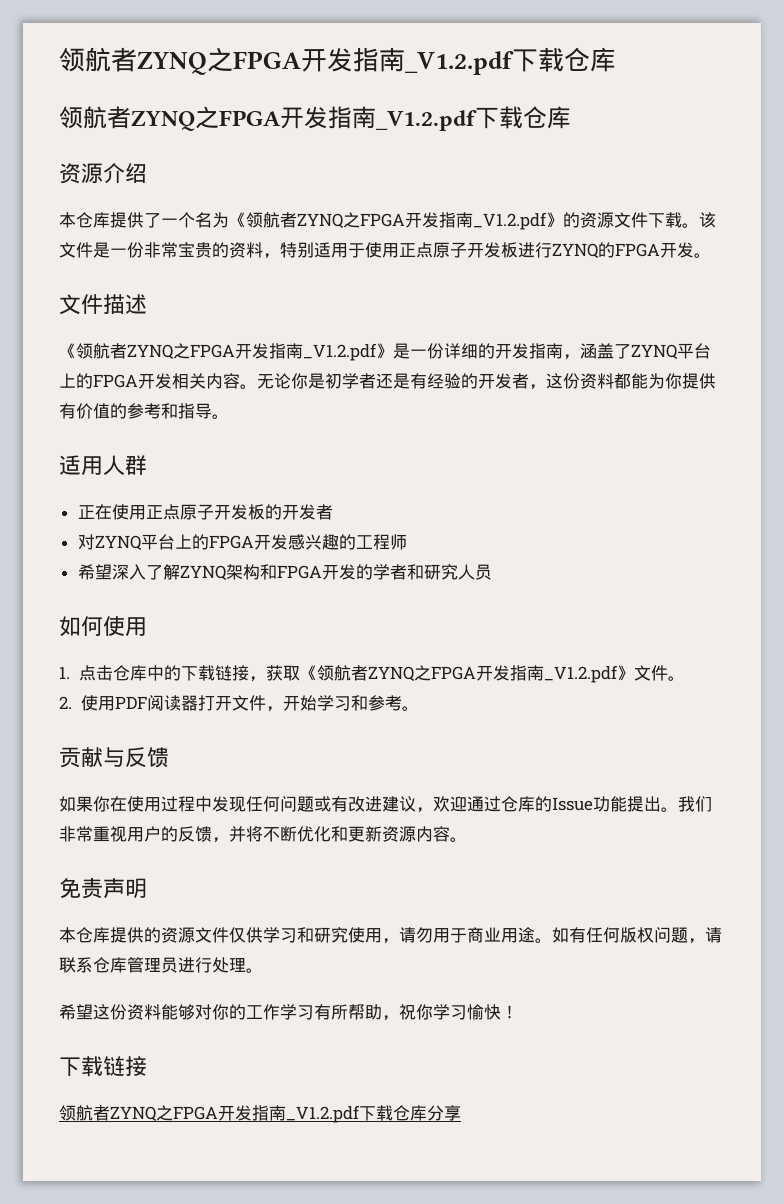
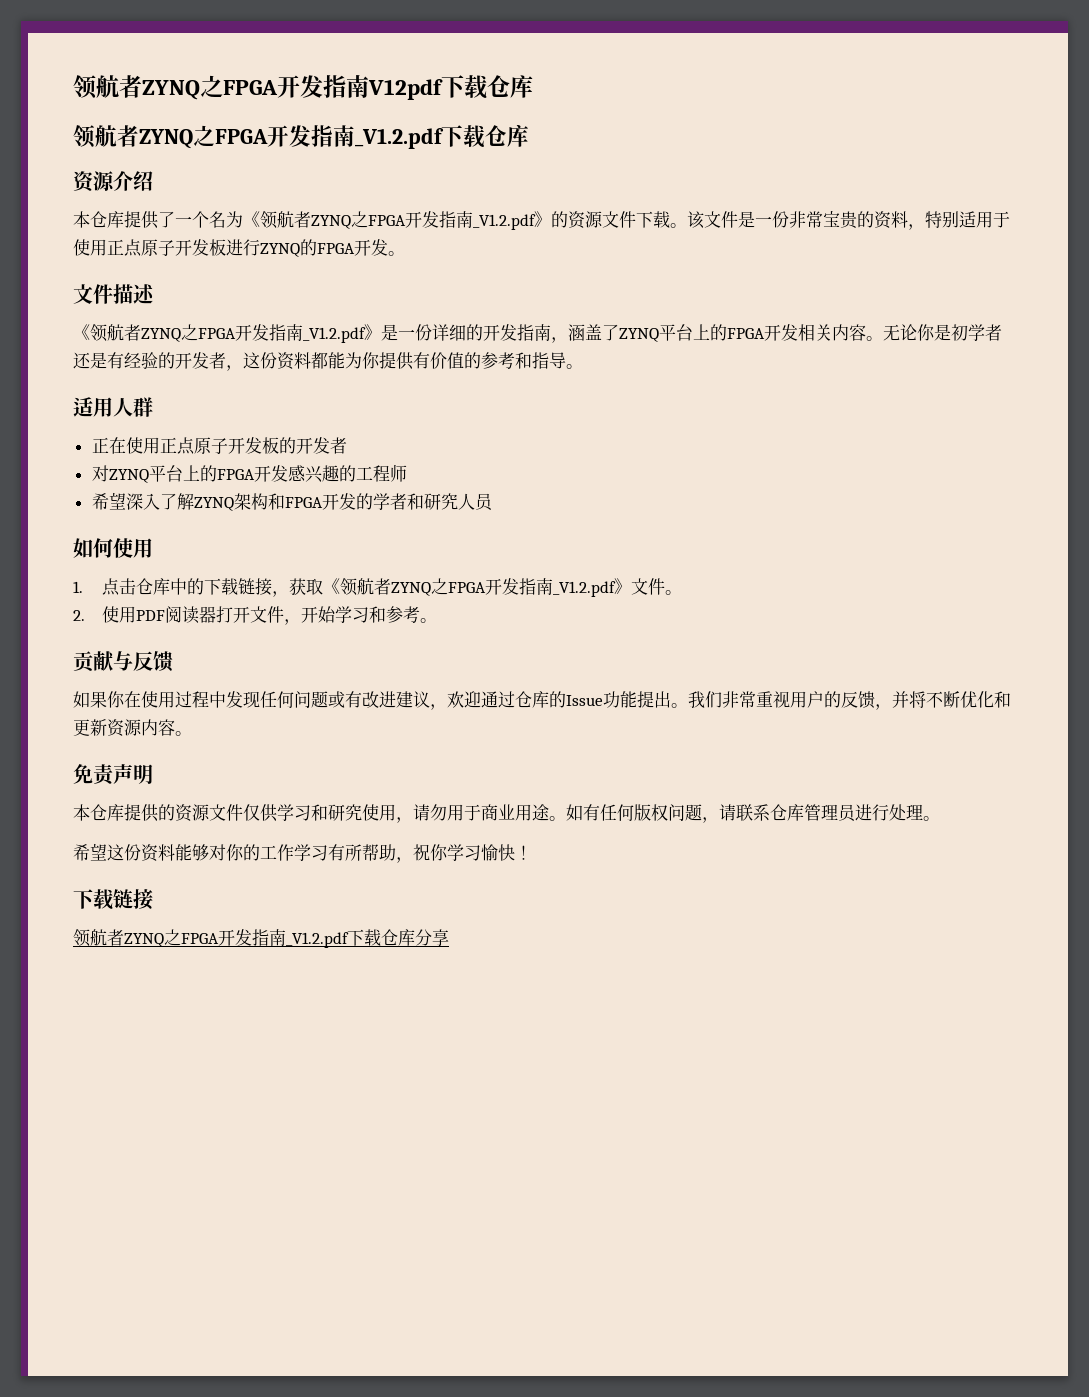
[59,47,514,75] 领航者ZYNQ之FPGA开发指南_V1.2.pdf -> [73,75,443,100] 领航者ZYNQ之FPGA开发指南V12pdf

